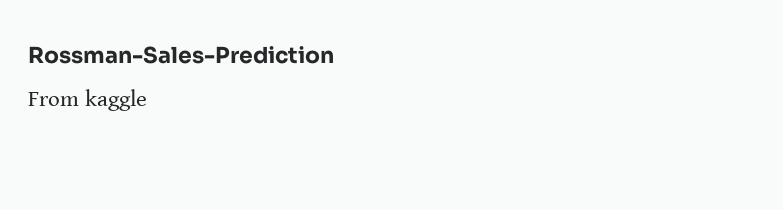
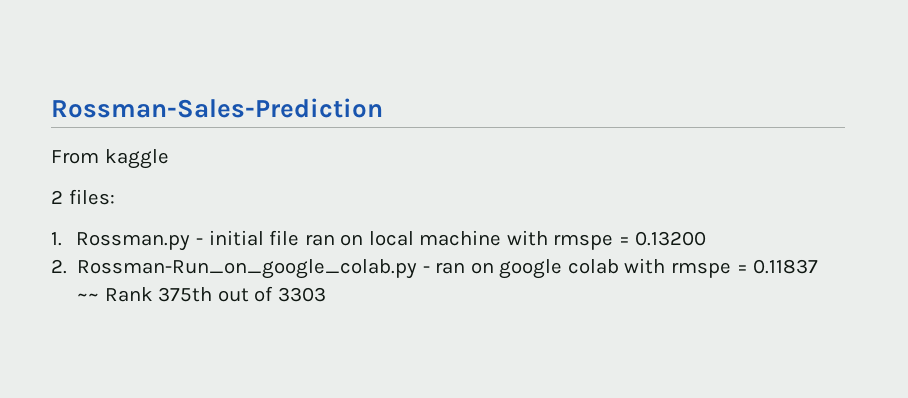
(148, 100) none -> [51,189,115,205] [51,230,707,251] [51,258,819,279] [77,286,326,302] // 2 files: // 1. Rossman.py - initial file ran on local machine with rmspe = 0.13200 // 2. Rossman-Run_on_google_colab.py - ran on google colab with rmspe = 0.11837 ~~ Rank 375th out of 3303

